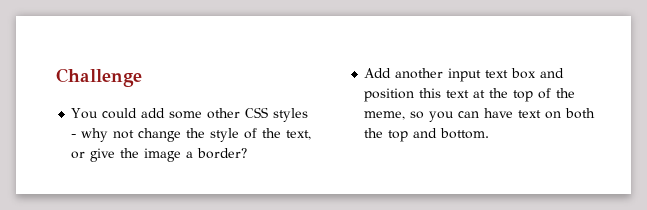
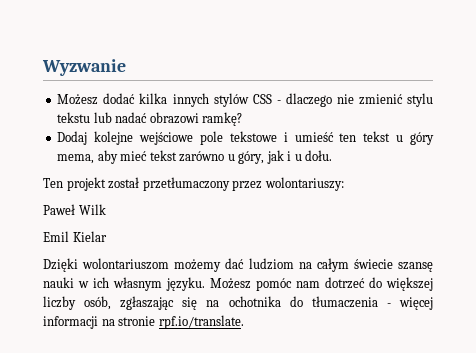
[56,68,142,87] [71,107,309,122] [71,128,312,142] [71,148,248,162] [364,68,565,82] [364,88,576,102] [364,108,596,122] [364,128,490,142] Challenge // You could add some other CSS styles - why not change the style of the text, or give the image a border? // Add another input text box and position this text at the top of the meme, so you can have text on both the top and bottom. -> [42,59,126,76] [57,93,433,107] [57,112,243,126] [57,131,434,145] [57,150,333,164] [43,177,344,191] [43,204,106,215] [43,231,107,242] [43,258,433,272] [43,277,433,291] [43,296,433,310] [43,315,244,329] Wyzwanie // Możesz dodać kilka innych stylów CSS - dlaczego nie zmienić stylu tekstu lub nadać obrazowi ramkę? // Dodaj kolejne wejściowe pole tekstowe i umieść ten tekst u góry mema, aby mieć tekst zarówno u góry, jak i u dołu. // Ten projekt został przetłumaczony przez wolontariuszy: // Paweł Wilk // Emil Kielar // Dzięki wolontariuszom możemy dać ludziom na całym świecie szansę nauki w ich własnym języku. Możesz pomóc nam dotrzeć do większej liczby osób, zgłaszając się na ochotnika do tłumaczenia - więcej informacji na stronie rpf.io/translate.

